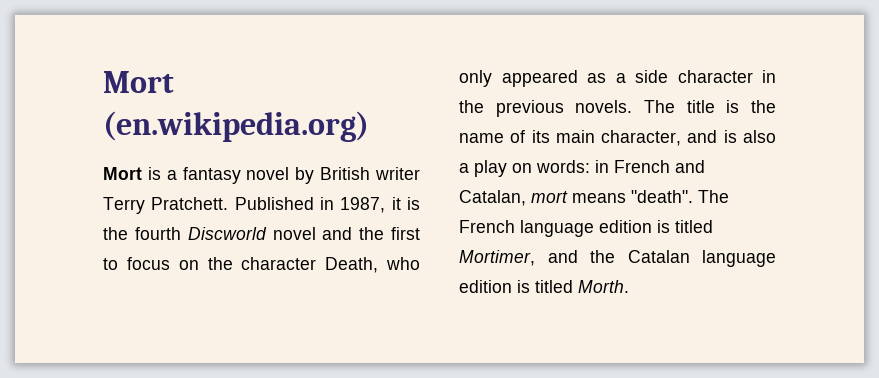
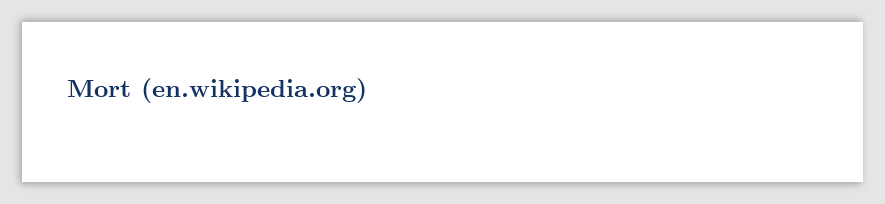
[103,167,420,184] [103,197,420,214] [103,227,420,240] [103,257,420,273] [459,70,776,87] [459,100,776,117] [459,130,776,146] [459,160,705,177] [459,190,729,206] [459,220,713,237] [459,250,776,267] [459,280,629,293] // Mort is a fantasy novel by British writer Terry Pratchett. Published in 1987, it is the fourth Discworld novel and the first to focus on the character Death, who only appeared as a side character in the previous novels. The title is the name of its main character, and is also a play on words: in French and Catalan, mort means "death". The French language edition is titled Mortimer, and the Catalan language edition is titled Morth. -> (367, 90) none

